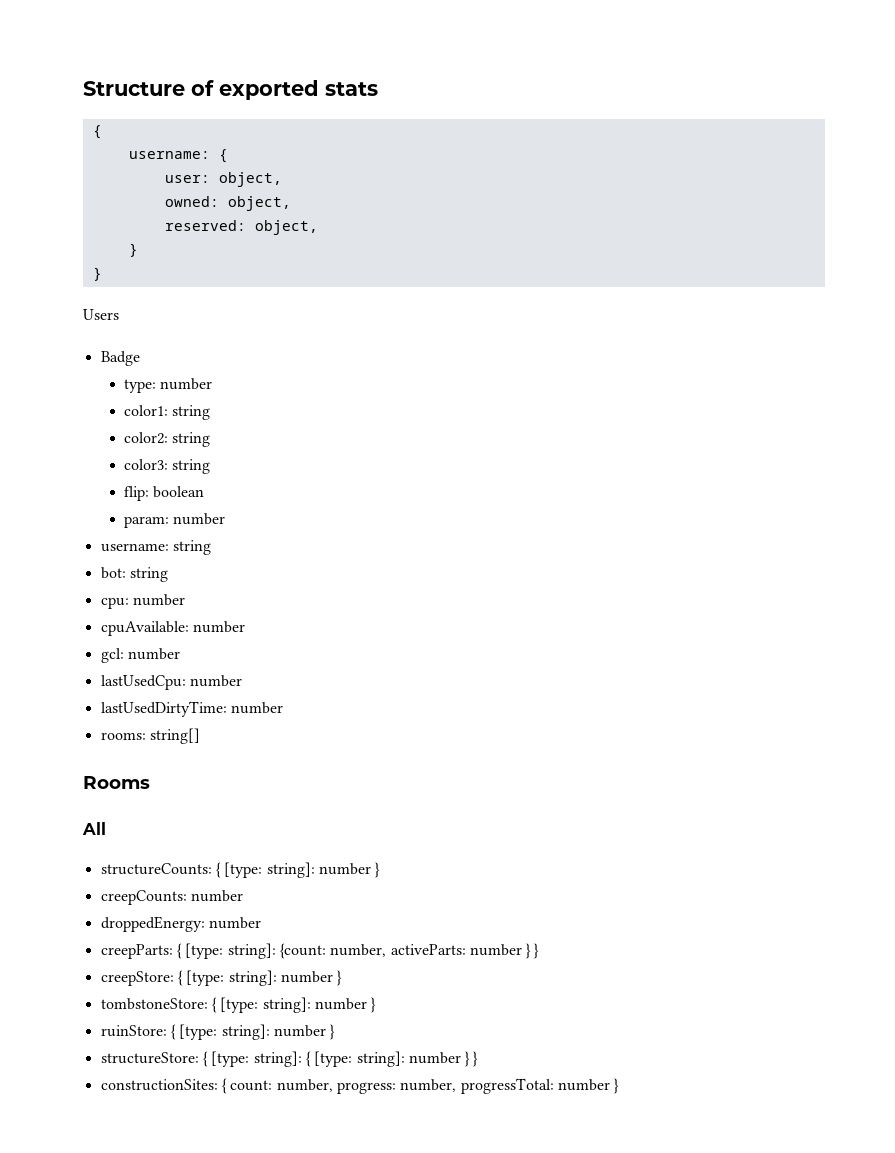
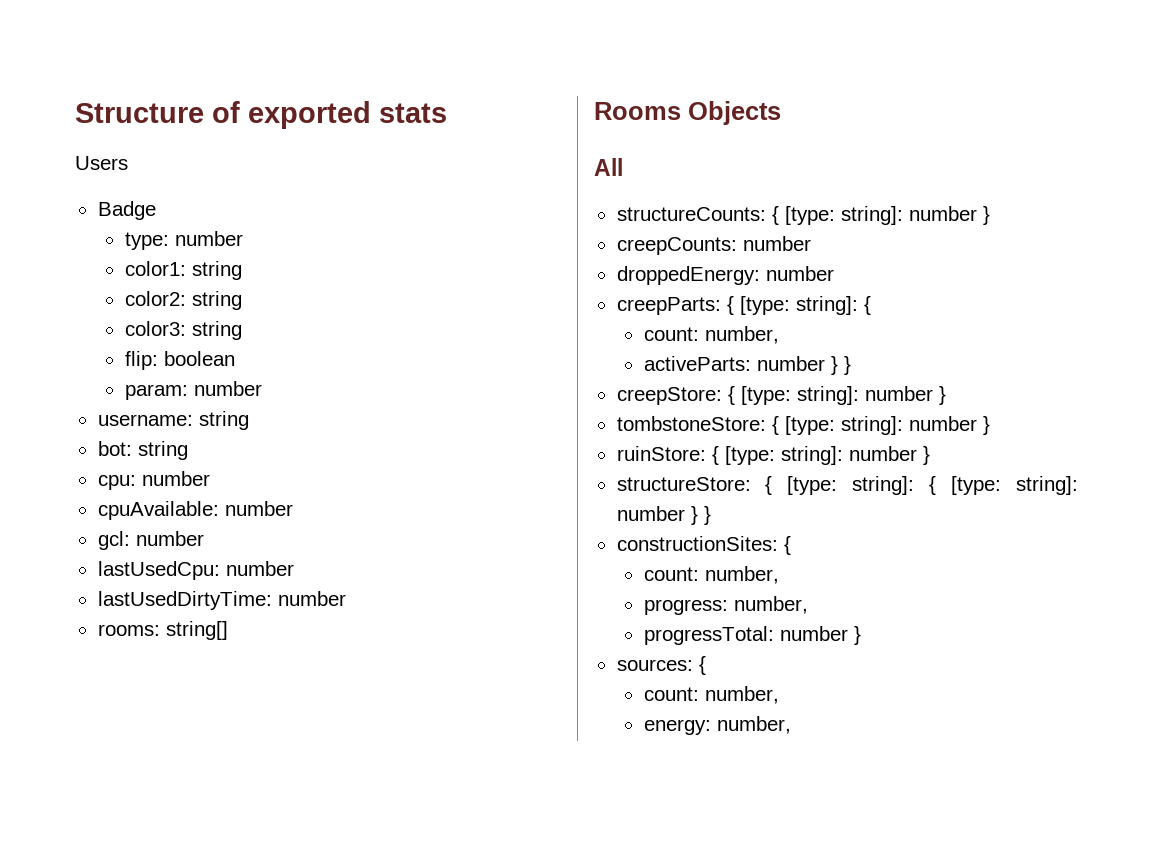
[92,125,102,139] [128,149,228,163] [164,172,282,187] [164,196,291,211] [164,220,318,235] [128,243,138,257] [92,267,102,281] // { // username: { // user: object, // owned: object, // reserved: object, // } // } -> (447, 113) none
(150, 782) none -> [688,101,781,125] Objects
[279,943,387,959] {count: number, -> [863,296,871,315] [643,326,779,344] { // count: number, //
[230,1079,333,1092] count: number, -> [643,566,779,584] // count: number, //
(457, 1085) none -> (808, 605) //
(620, 1086) none -> [616,656,706,675] [643,686,779,704] [643,716,791,735] // sources: { // count: number, // energy: number,

